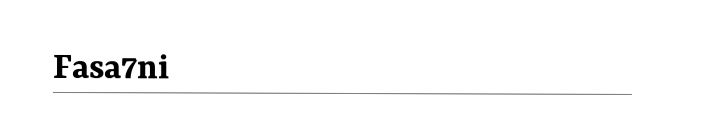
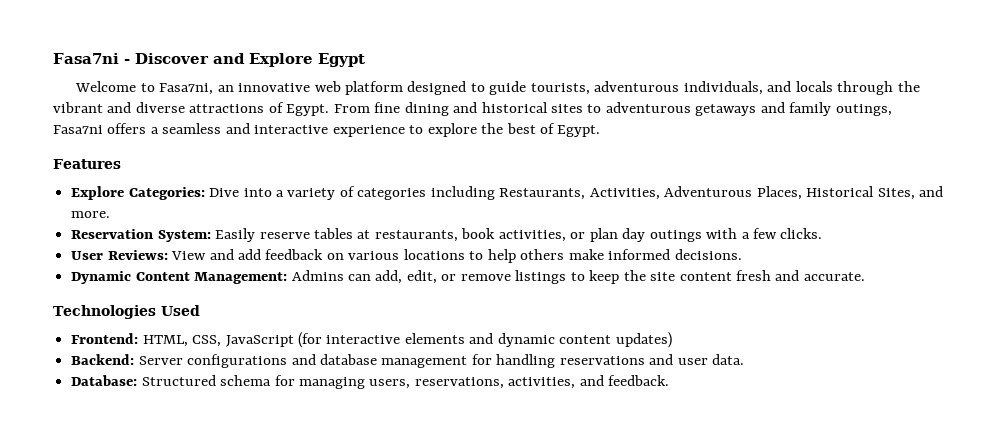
[52,53,170,79] Fasa7ni -> [53,53,365,67] [75,81,920,95] [53,102,892,116] [53,123,601,137] [53,159,121,169] [71,186,943,200] [71,211,111,218] [71,228,823,242] [71,249,742,263] [71,270,865,284] [53,305,200,319] [71,332,672,348] [71,354,745,368] [71,375,670,389] Fasa7ni - Discover and Explore Egypt // Welcome to Fasa7ni, an innovative web platform designed to guide tourists, adventurous individuals, and locals through the vibrant and diverse attractions of Egypt. From fine dining and historical sites to adventurous getaways and family outings, Fasa7ni offers a seamless and interactive experience to explore the best of Egypt. // Features // Explore Categories: Dive into a variety of categories including Restaurants, Activities, Adventurous Places, Historical Sites, and more. // Reservation System: Easily reserve tables at restaurants, book activities, or plan day outings with a few clicks. // User Reviews: View and add feedback on various locations to help others make informed decisions. // Dynamic Content Management: Admins can add, edit, or remove listings to keep the site content fresh and accurate. // Technologies Used // Frontend: HTML, CSS, JavaScript (for interactive elements and dynamic content updates) // Backend: Server configurations and database management for handling reservations and user data. // Database: Structured schema for managing users, reservations, activities, and feedback.

